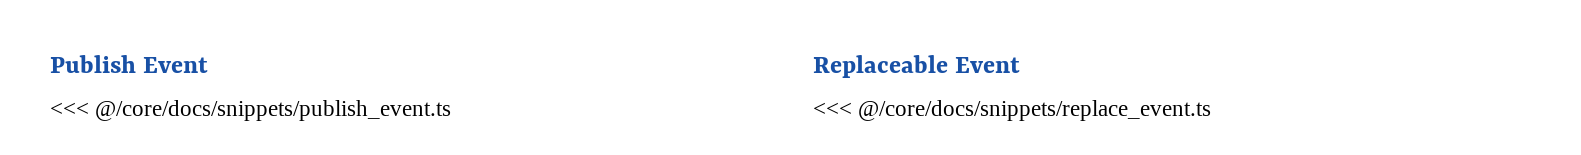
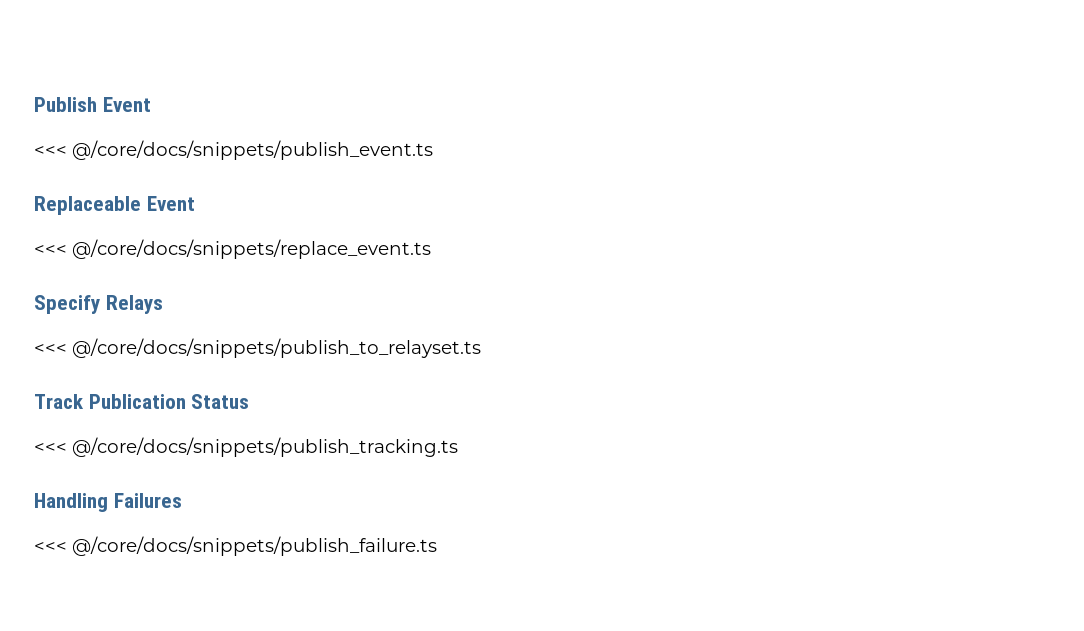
(1212, 110) none -> [34,295,163,314] [34,338,481,358] [34,394,250,409] [34,437,458,457] [34,493,182,512] [34,536,437,556] // Specify Relays // <<< @/core/docs/snippets/publish_to_relayset.ts // Track Publication Status // <<< @/core/docs/snippets/publish_tracking.ts // Handling Failures // <<< @/core/docs/snippets/publish_failure.ts

